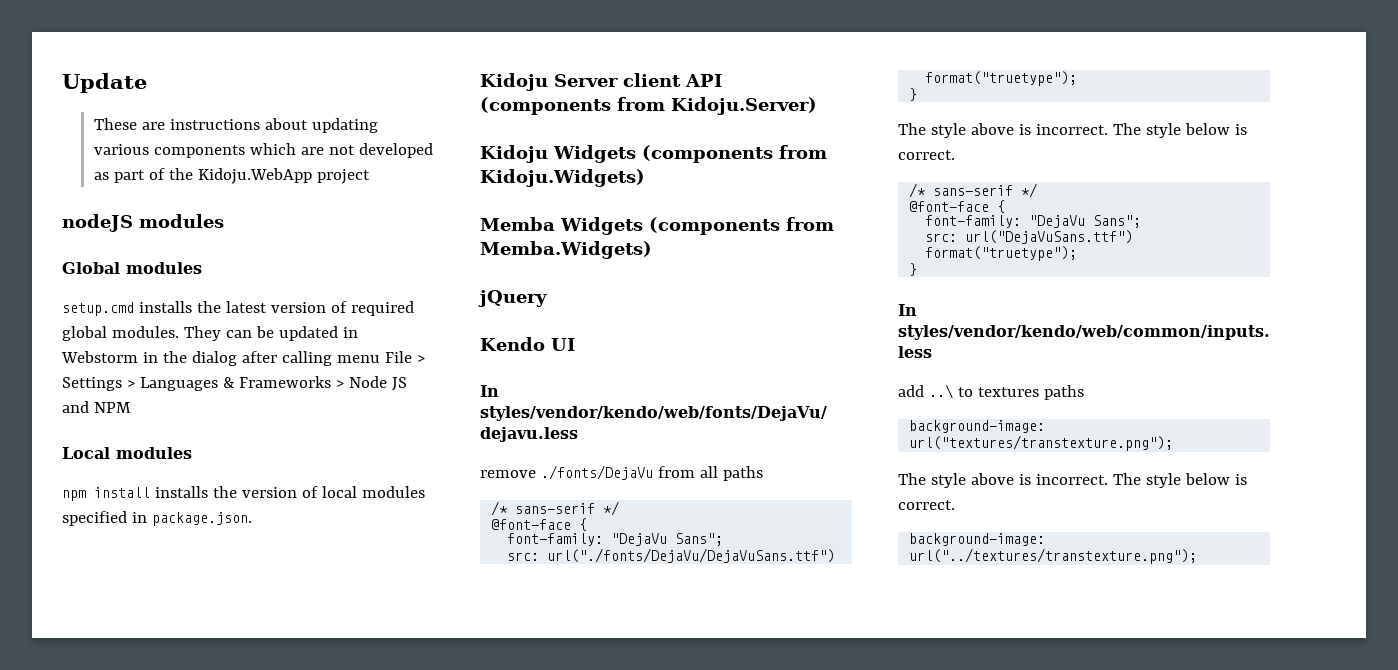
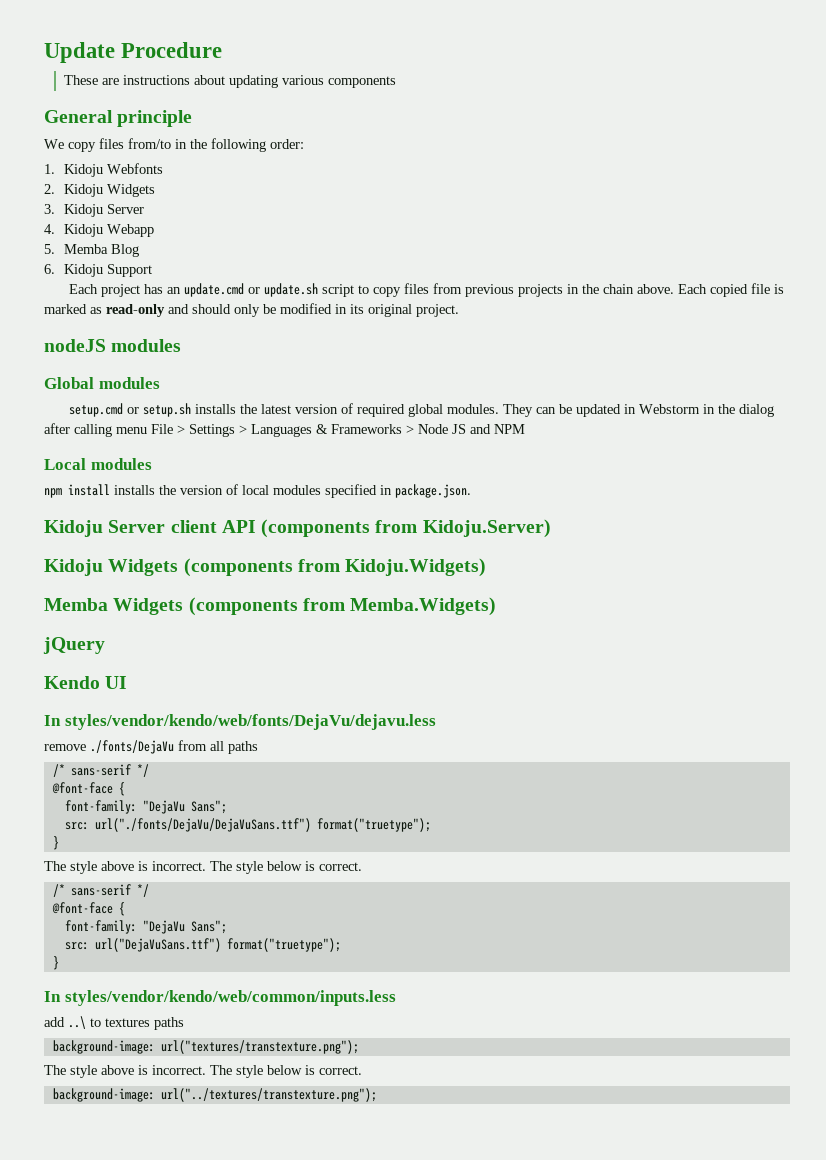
(147, 83) none -> [121,42,223,58] Procedure
[249,143,433,158] [93,168,370,184] which are not developed as part of the Kidoju.WebApp project -> [44,110,193,127] [44,138,304,152] [44,163,163,177] [44,184,155,197] [44,204,144,217] [44,224,154,237] [44,244,139,257] [44,264,152,277] [69,283,785,297] [44,303,459,317] // General principle // We copy files from/to in the following order: // 1. Kidoju Webfonts // 2. Kidoju Widgets // 3. Kidoju Server // 4. Kidoju Webapp // 5. Memba Blog // 6. Kidoju Support // Each project has an update.cmd or update.sh script to copy files from previous projects in the chain above. Each copied file is marked as read-only and should only be modified in its original project.
(134, 309) none -> [127,403,192,417] or setup.sh

